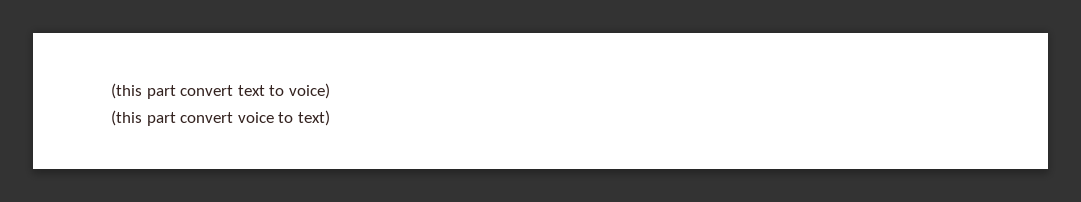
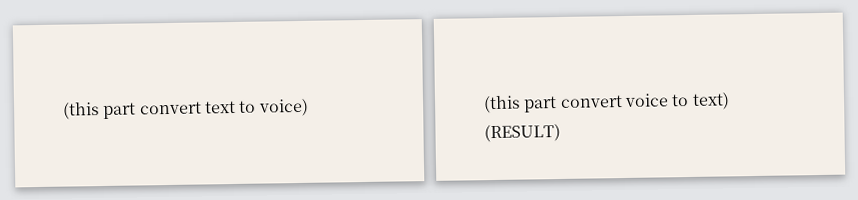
(330, 118) none -> [484,123,561,143] // (RESULT)

